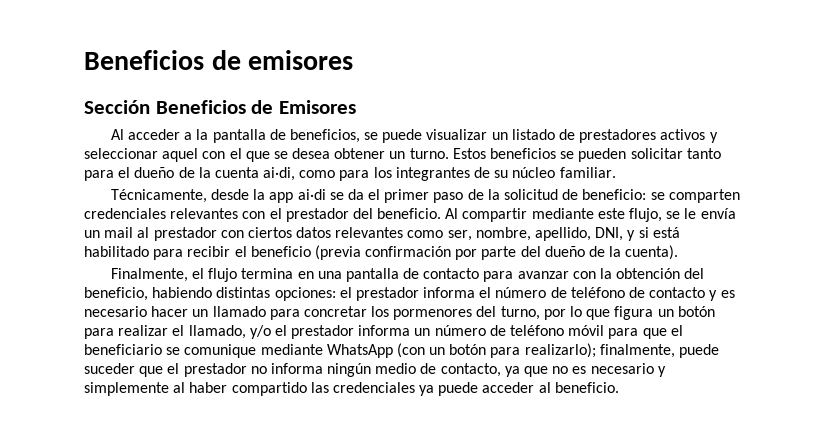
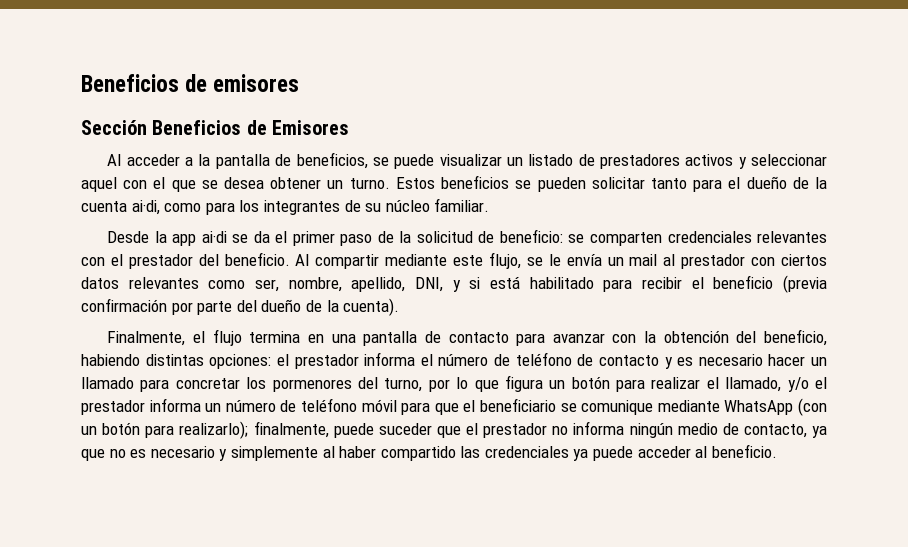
[110,189,249,203] Técnicamente, desde -> [107,231,150,243] Desde

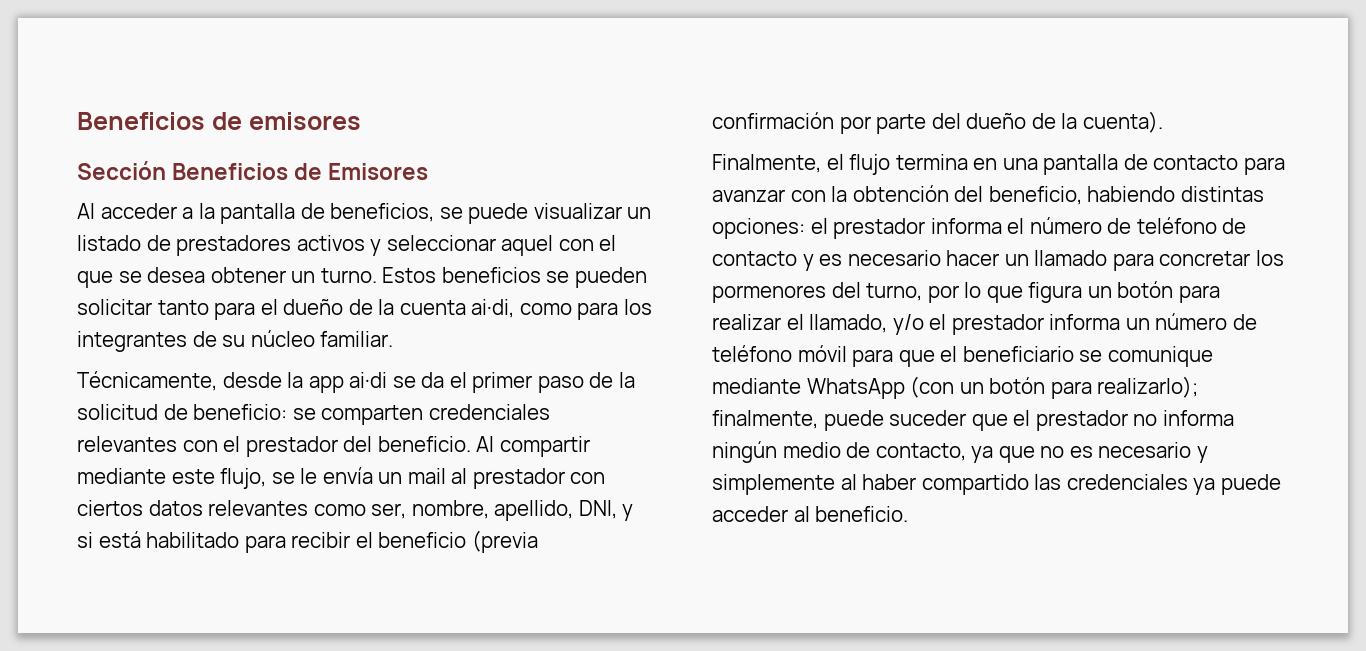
[107,231,150,243] Desde -> [77,371,282,391] Técnicamente, desde

